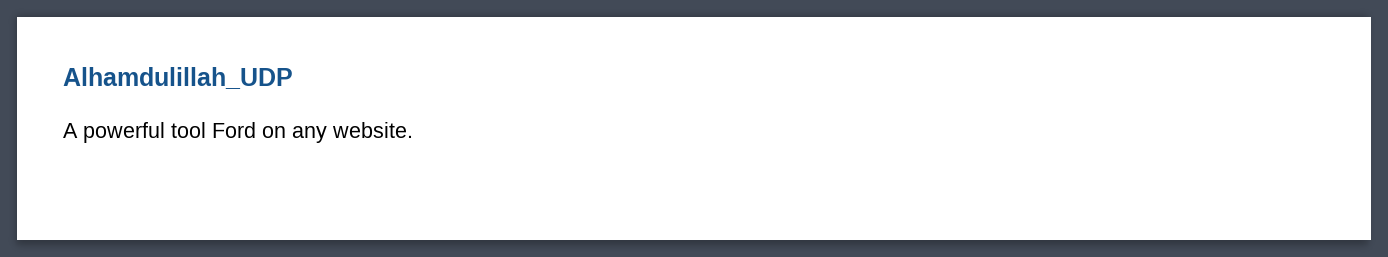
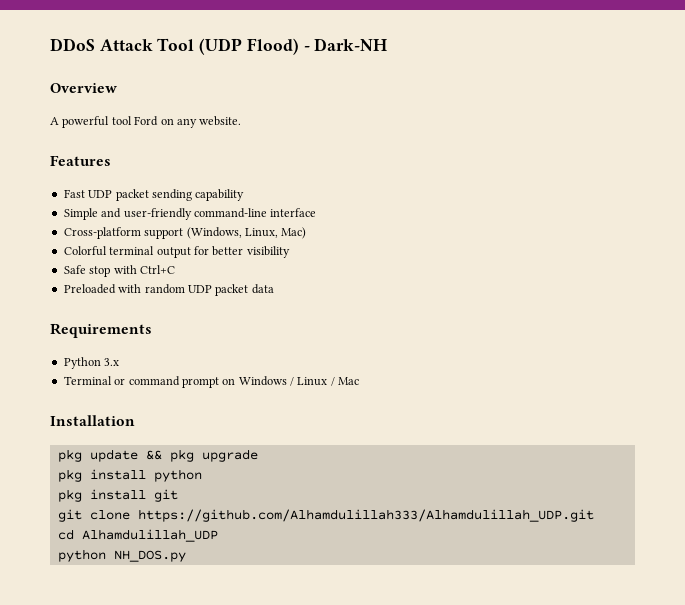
[63,67,293,89] Alhamdulillah_UDP -> [50,38,388,55] [50,83,117,93] DDoS Attack Tool (UDP Flood) - Dark-NH // Overview
(413, 130) none -> [50,155,111,166] [63,189,245,201] [63,208,317,220] [63,227,307,239] [63,246,290,258] [63,265,175,277] [63,284,274,296] [50,323,152,338] [63,357,120,369] [63,376,360,388] [50,415,135,426] [57,449,258,462] [57,469,202,482] [57,489,178,502] [57,509,594,522] [57,529,218,542] [57,549,186,562] // Features // Fast UDP packet sending capability // Simple and user-friendly command-line interface // Cross-platform support (Windows, Linux, Mac) // Colorful terminal output for better visibility // Safe stop with Ctrl+C // Preloaded with random UDP packet data // Requirements // Python 3.x // Terminal or command prompt on Windows / Linux / Mac // Installation // pkg update && pkg upgrade // pkg install python // pkg install git // git clone https://github.com/Alhamdulillah333/Alhamdulillah_UDP.git // cd Alhamdulillah_UDP // python NH_DOS.py

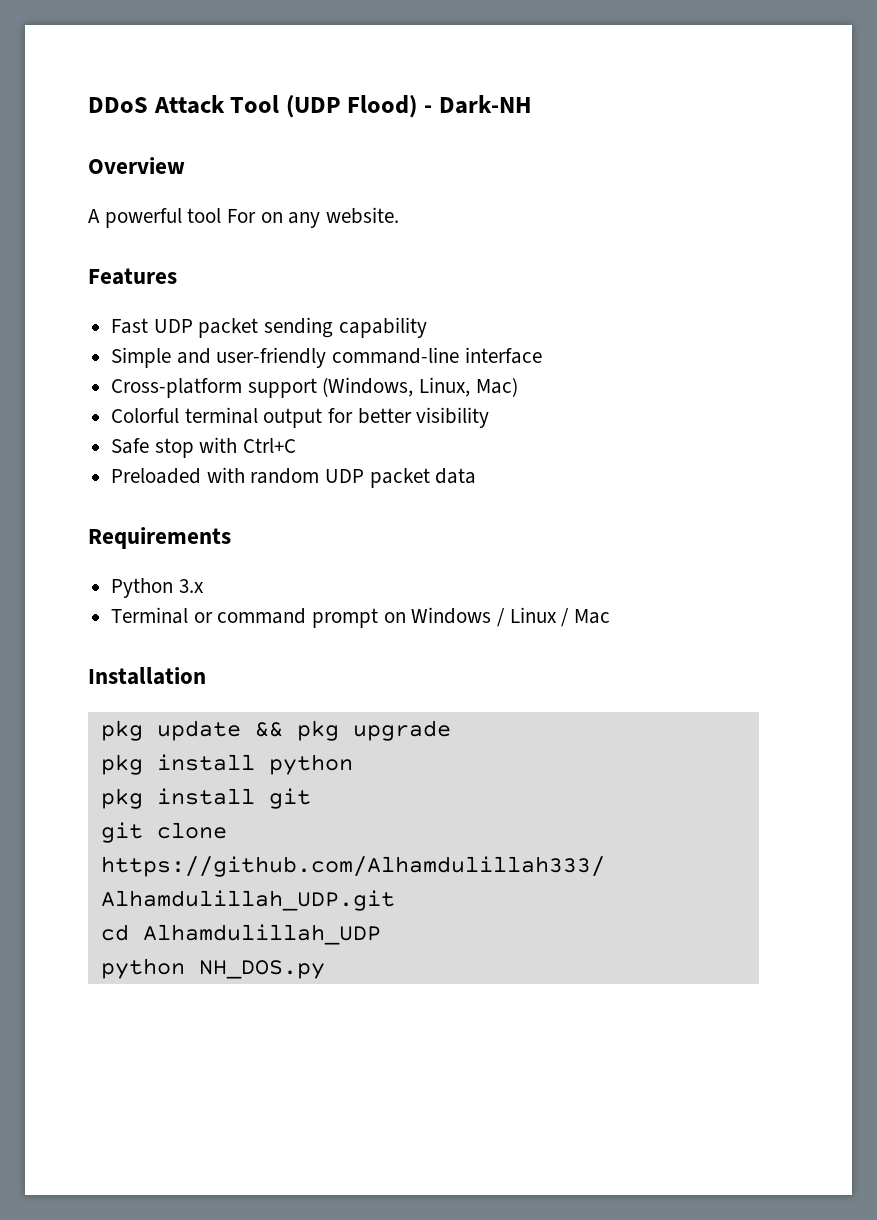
[134,116,159,126] Ford -> [227,209,257,223] For

